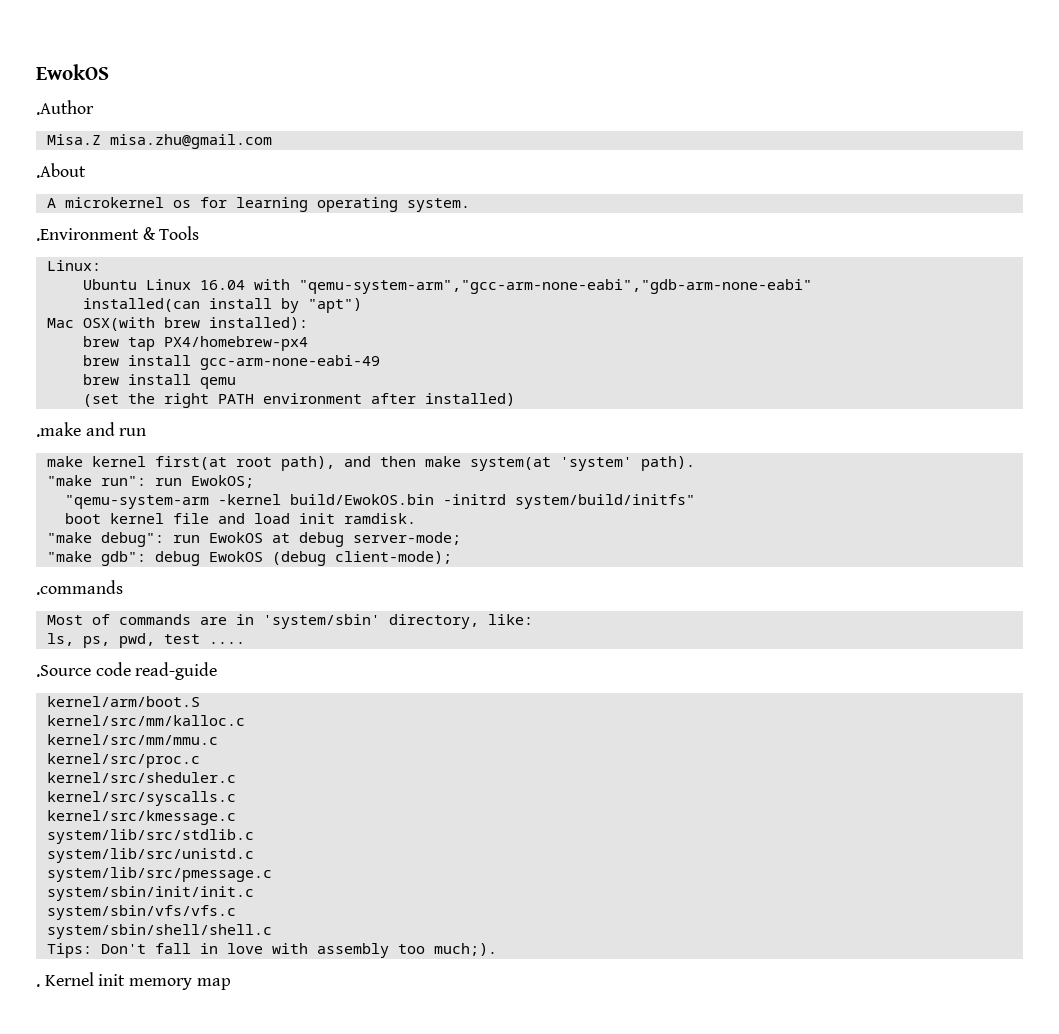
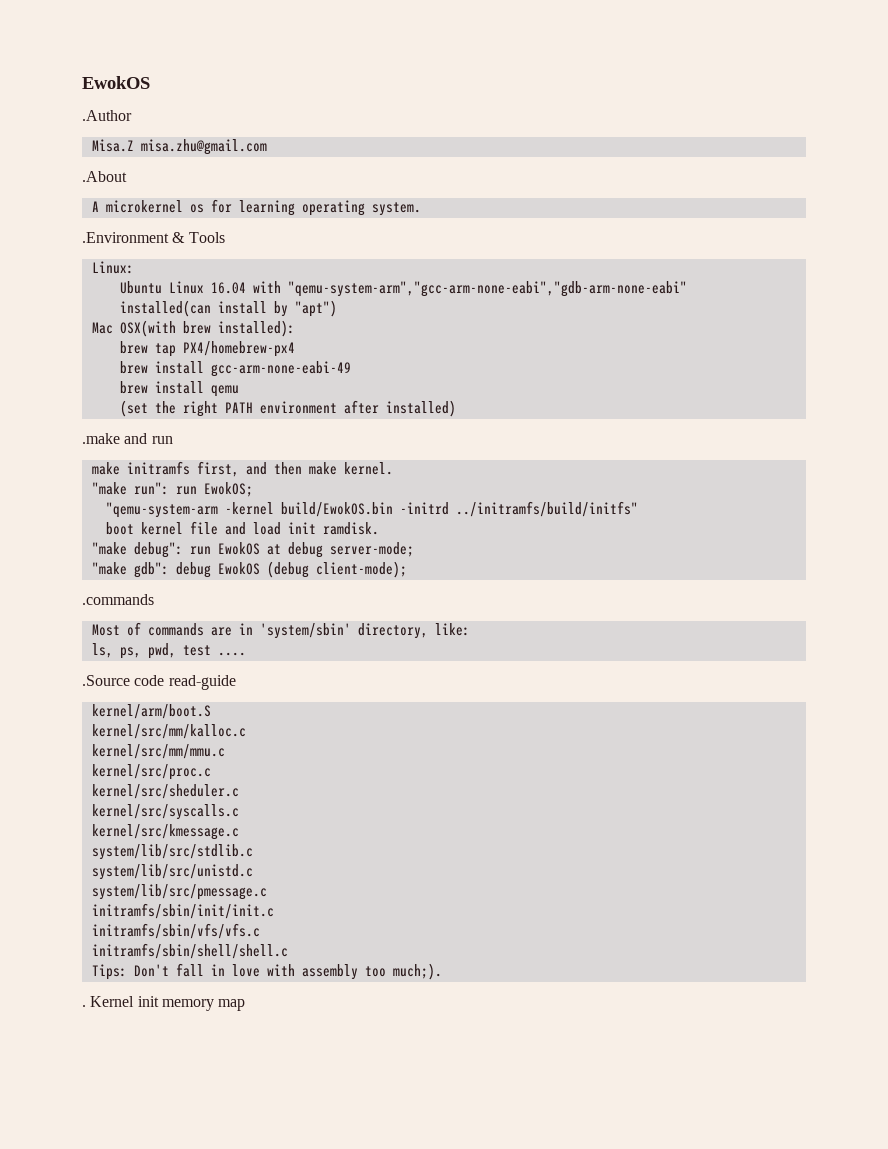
[91,456,695,471] kernel first(at root path), and then make system(at 'system' path). -> [126,461,393,477] initramfs first, and then make kernel.
[514,494,695,509] system/build/initfs" -> [455,501,638,517] ../initramfs/build/initfs"
[46,886,254,901] [46,905,236,920] [46,924,272,939] system/sbin/init/init.c // system/sbin/vfs/vfs.c // system/sbin/shell/shell.c -> [91,903,274,919] [91,923,260,939] [91,943,288,959] initramfs/sbin/init/init.c // initramfs/sbin/vfs/vfs.c // initramfs/sbin/shell/shell.c

